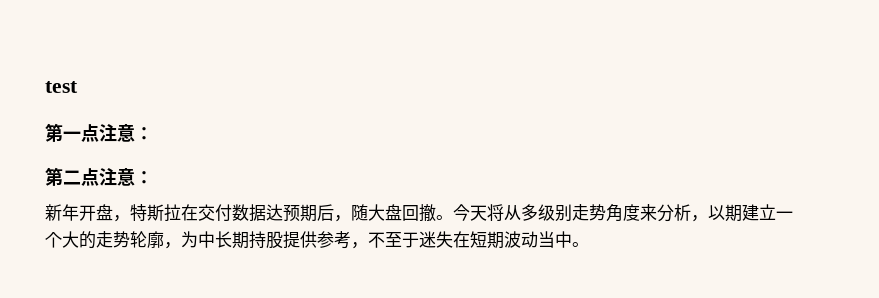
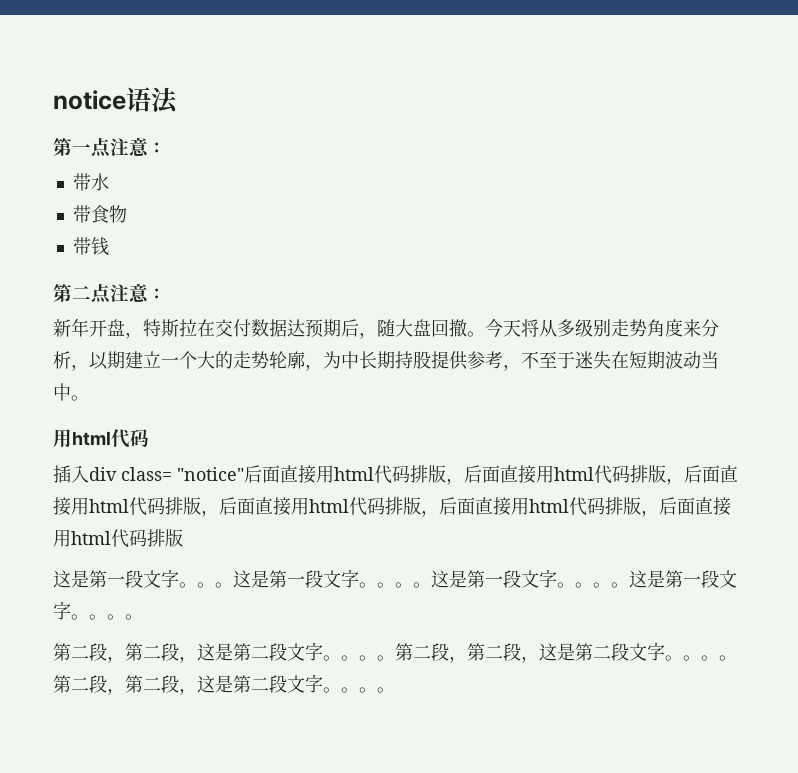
[45,81,78,93] test -> [53,87,178,114] notice语法
(153, 133) none -> [72,173,109,191] [72,205,127,223] [72,237,109,256] // 带水 // 带食物 // 带钱
(589, 244) none -> [53,429,149,448] [53,465,738,485] [53,497,731,517] [53,529,183,548] [53,569,737,588] [53,601,143,620] [53,642,737,663] [53,674,395,695] // 用html代码 // 插入div class= "notice"后面直接用html代码排版，后面直接用html代码排版，后面直接用html代码排版，后面直接用html代码排版，后面直接用html代码排版，后面直接用html代码排版 // 这是第一段文字。。。这是第一段文字。。。。这是第一段文字。。。。这是第一段文字。。。。 // 第二段，第二段，这是第二段文字。。。。第二段，第二段，这是第二段文字。。。。第二段，第二段，这是第二段文字。。。。

